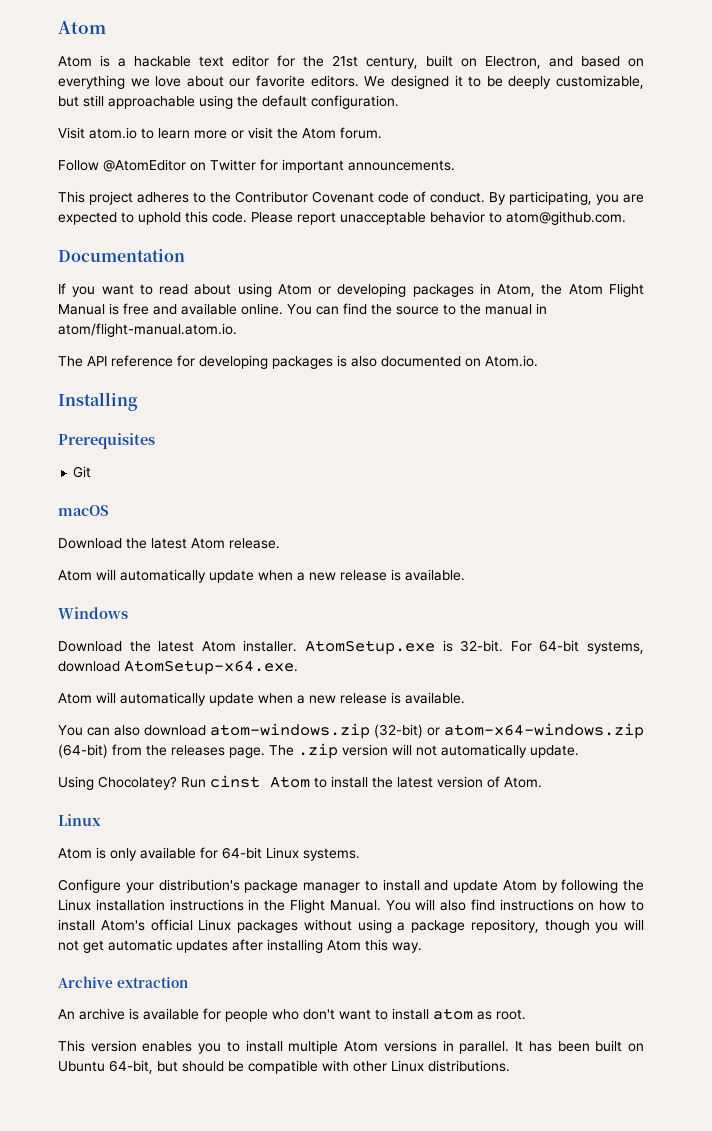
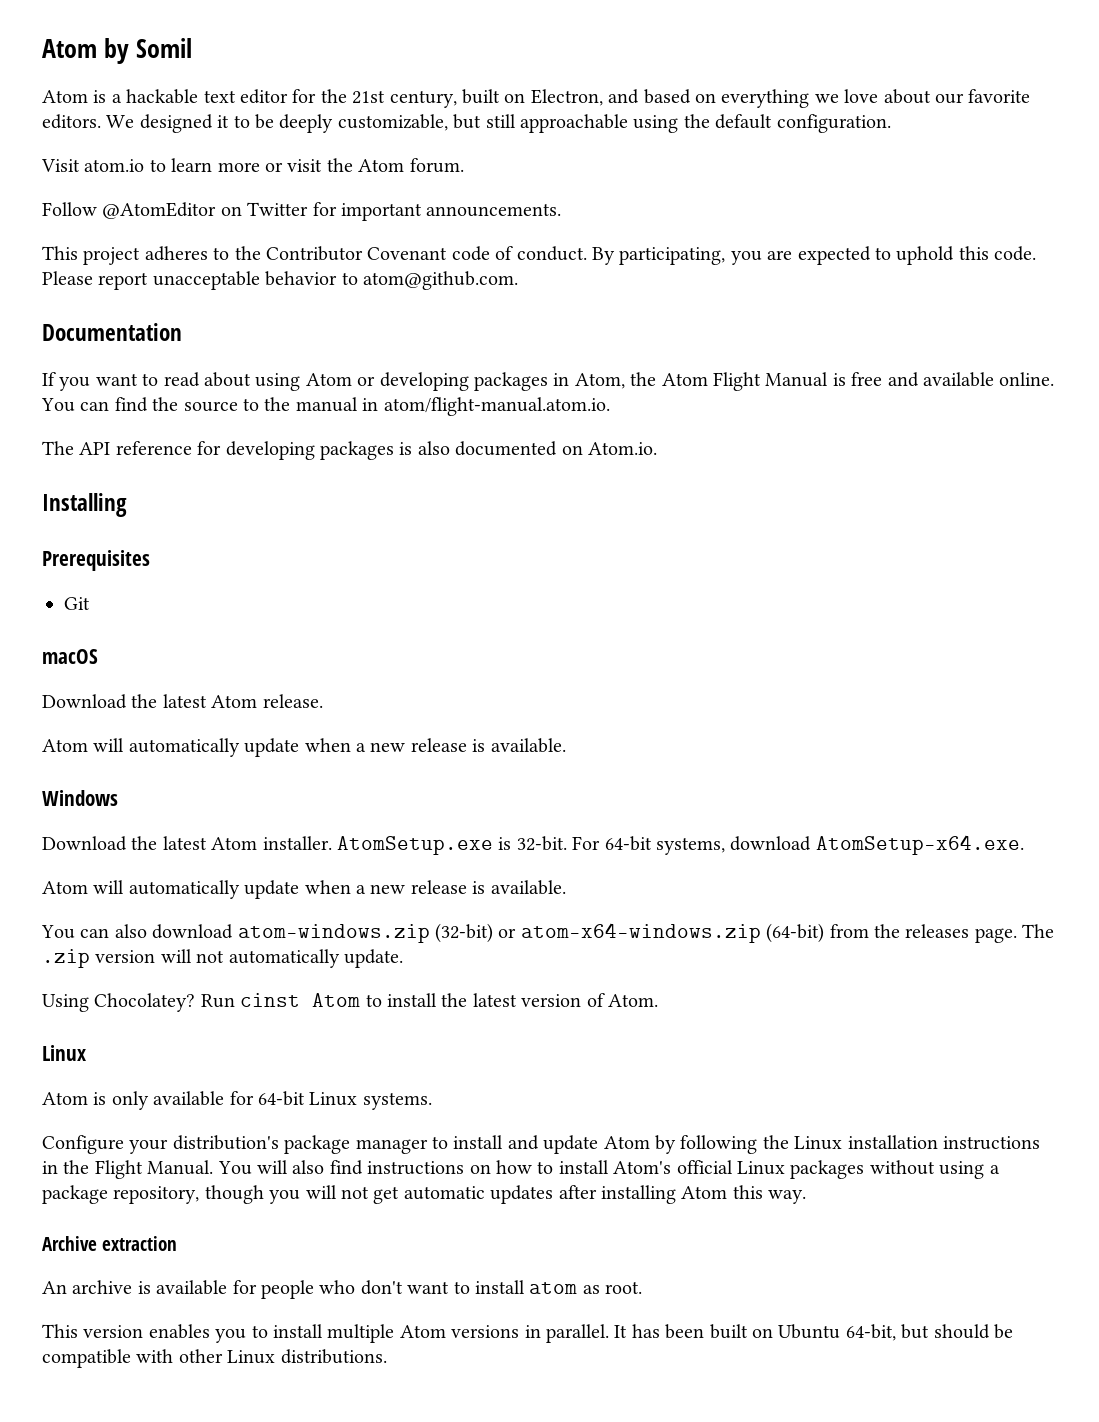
[58,21,106,34] Atom -> [42,38,192,64] Atom by Somil

